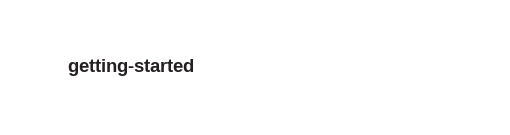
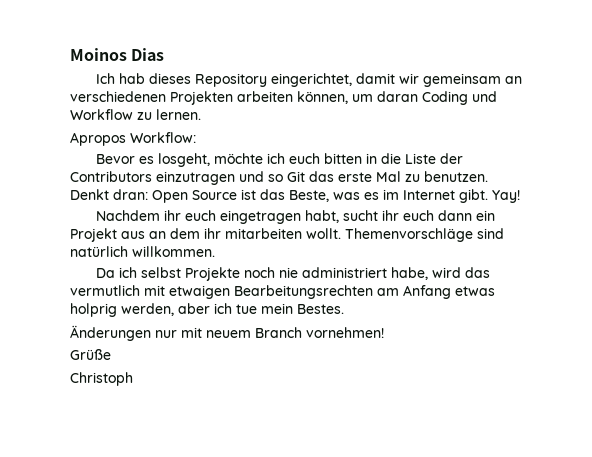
[68,59,194,76] getting-started -> [70,48,165,61] [95,73,522,87] [70,91,497,105] [70,109,201,120] [70,132,196,146] [95,153,463,167] [70,171,488,185] [70,189,520,203] [95,210,495,224] [70,228,504,242] [70,246,215,257] [95,267,490,281] [70,285,495,299] [70,303,344,317] [70,325,384,341] [70,349,111,360] [70,372,133,386] Moinos Dias // Ich hab dieses Repository eingerichtet, damit wir gemeinsam an verschiedenen Projekten arbeiten können, um daran Coding und Workflow zu lernen. // Apropos Workflow: // Bevor es losgeht, möchte ich euch bitten in die Liste der Contributors einzutragen und so Git das erste Mal zu benutzen. Denkt dran: Open Source ist das Beste, was es im Internet gibt. Yay! // Nachdem ihr euch eingetragen habt, sucht ihr euch dann ein Projekt aus an dem ihr mitarbeiten wollt. Themenvorschläge sind natürlich willkommen. // Da ich selbst Projekte noch nie administriert habe, wird das vermutlich mit etwaigen Bearbeitungsrechten am Anfang etwas holprig werden, aber ich tue mein Bestes. // Änderungen nur mit neuem Branch vornehmen! // Grüße // Christoph

